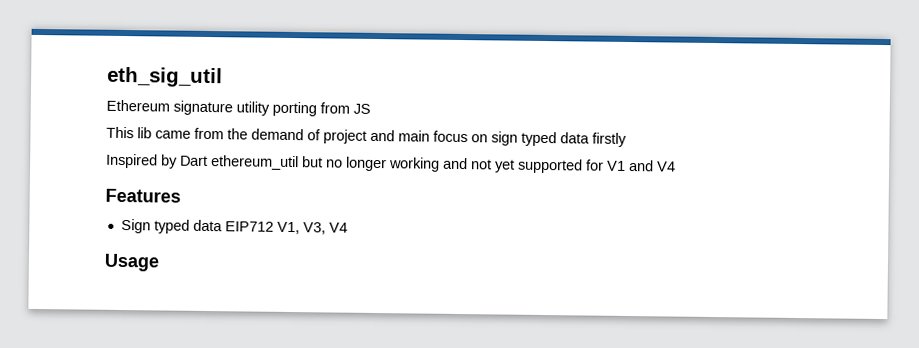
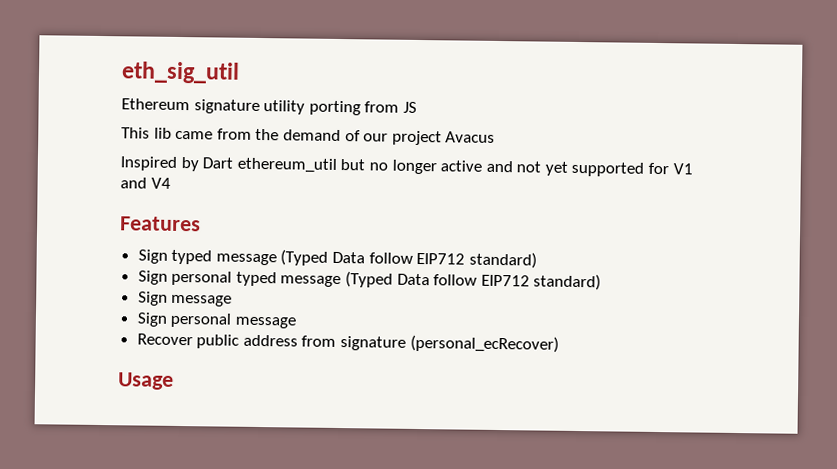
[323,129,627,147] project and main focus on sign typed data firstly -> [363,130,496,146] our project Avacus
[389,157,440,172] working -> [440,160,483,172] active
[192,219,348,235] data EIP712 V1, V3, V4 -> [215,249,537,269] [137,270,602,291] [137,291,233,307] [136,312,296,329] [136,333,559,353] message (Typed Data follow EIP712 standard) // Sign personal typed message (Typed Data follow EIP712 standard) // Sign message // Sign personal message // Recover public address from signature (personal_ecRecover)

